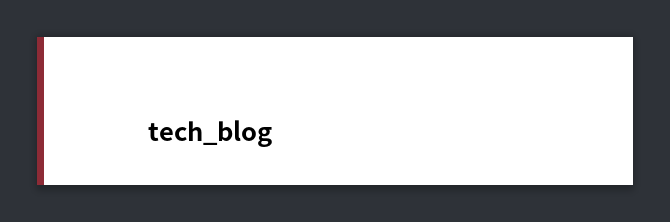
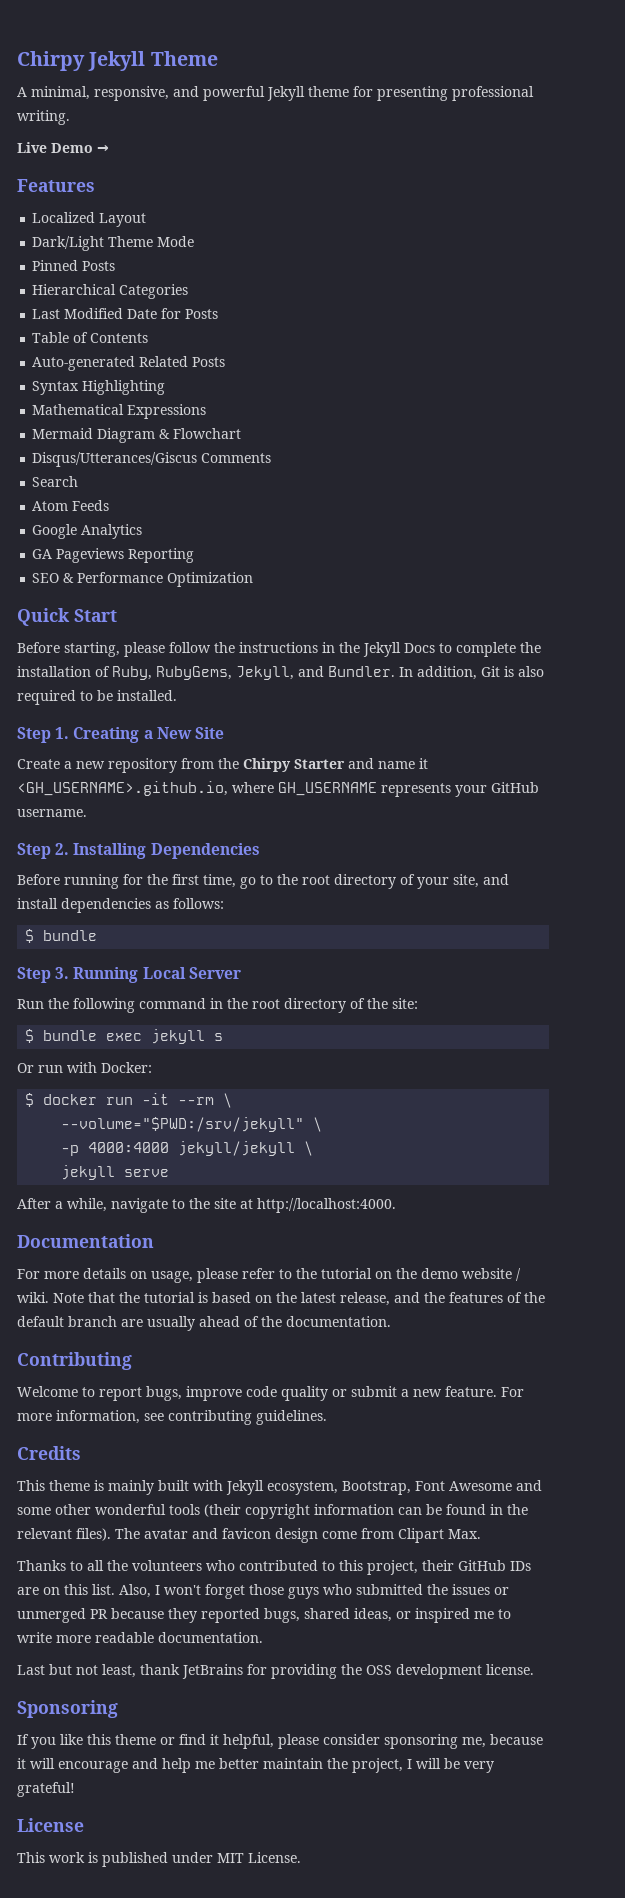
[148,120,272,147] tech_blog -> [17,51,218,71] [17,86,534,101] [17,110,70,125] [17,142,109,153] [17,179,95,192] [32,212,147,227] [32,236,195,251] [32,260,116,271] [32,284,189,299] [32,308,219,319] [32,332,149,343] [32,356,226,371] [32,380,166,395] [32,404,207,419] [32,428,242,443] [32,452,272,467] [32,476,79,487] [32,500,110,511] [32,524,143,539] [32,548,195,563] [32,572,254,587] [17,608,117,626] [17,642,541,657] [17,666,544,680] [17,690,177,705] [17,727,224,743] [17,758,428,773] [17,781,539,797] [17,809,87,817] [17,843,260,859] [17,874,509,889] [17,898,224,913] [25,929,98,943] [17,967,241,983] [17,998,418,1013] [25,1029,224,1044] [17,1062,152,1073] [25,1093,233,1108] [61,1117,323,1132] [61,1141,314,1156] [61,1165,170,1180] [17,1198,396,1213] [17,1234,154,1248] [17,1268,521,1283] [17,1292,545,1306] [17,1316,391,1331] [17,1352,132,1370] [17,1386,524,1401] [17,1410,327,1425] [17,1446,81,1460] [17,1480,542,1495] [17,1504,528,1519] [17,1528,481,1543] [17,1560,531,1575] [17,1584,509,1599] [17,1608,511,1623] [17,1632,263,1643] [17,1664,534,1679] [17,1700,118,1718] [17,1734,543,1749] [17,1758,494,1773] [17,1782,75,1797] [17,1818,84,1832] [17,1852,301,1867] Chirpy Jekyll Theme // A minimal, responsive, and powerful Jekyll theme for presenting professional writing. // Live Demo → // Features // Localized Layout // Dark/Light Theme Mode // Pinned Posts // Hierarchical Categories // Last Modified Date for Posts // Table of Contents // Auto-generated Related Posts // Syntax Highlighting // Mathematical Expressions // Mermaid Diagram & Flowchart // Disqus/Utterances/Giscus Comments // Search // Atom Feeds // Google Analytics // GA Pageviews Reporting // SEO & Performance Optimization // Quick Start // Before starting, please follow the instructions in the Jekyll Docs to complete the installation of Ruby, RubyGems, Jekyll, and Bundler. In addition, Git is also required to be installed. // Step 1. Creating a New Site // Create a new repository from the Chirpy Starter and name it <GH_USERNAME>.github.io, where GH_USERNAME represents your GitHub username. // Step 2. Installing Dependencies // Before running for the first time, go to the root directory of your site, and install dependencies as follows: // $ bundle // Step 3. Running Local Server // Run the following command in the root directory of the site: // $ bundle exec jekyll s // Or run with Docker: // $ docker run -it --rm \ // --volume="$PWD:/srv/jekyll" \ // -p 4000:4000 jekyll/jekyll \ // jekyll serve // After a while, navigate to the site at http://localhost:4000. // Documentation // For more details on usage, please refer to the tutorial on the demo website / wiki. Note that the tutorial is based on the latest release, and the features of the default branch are usually ahead of the documentation. // Contributing // Welcome to report bugs, improve code quality or submit a new feature. For more information, see contributing guidelines. // Credits // This theme is mainly built with Jekyll ecosystem, Bootstrap, Font Awesome and some other wonderful tools (their copyright information can be found in the relevant files). The avatar and favicon design come from Clipart Max. // Thanks to all the volunteers who contributed to this project, their GitHub IDs are on this list. Also, I won't forget those guys who submitted the issues or unmerged PR because they reported bugs, shared ideas, or inspired me to write more readable documentation. // Last but not least, thank JetBrains for providing the OSS development license. // Sponsoring // If you like this theme or find it helpful, please consider sponsoring me, because it will encourage and help me better maintain the project, I will be very grateful! // License // This work is published under MIT License.

